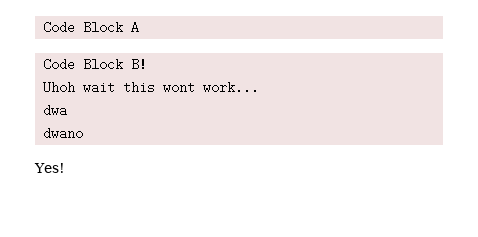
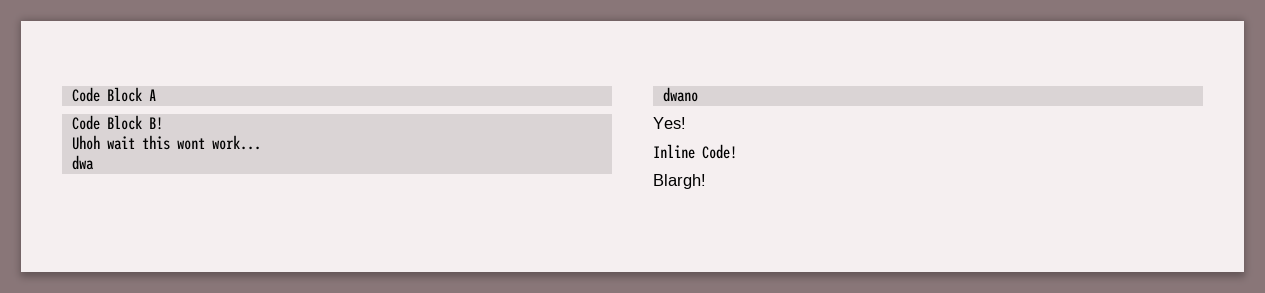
(65, 168) none -> [653,144,737,159] [653,174,706,189] // Inline Code! // Blargh!

